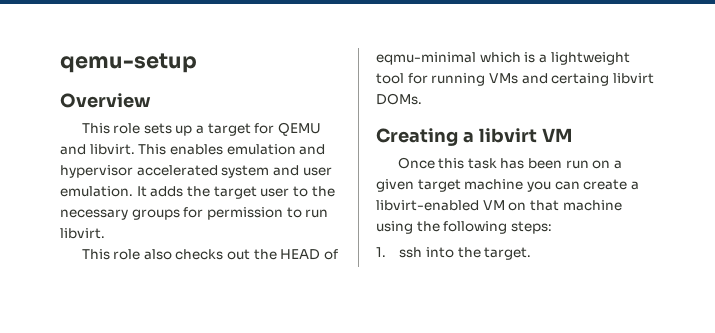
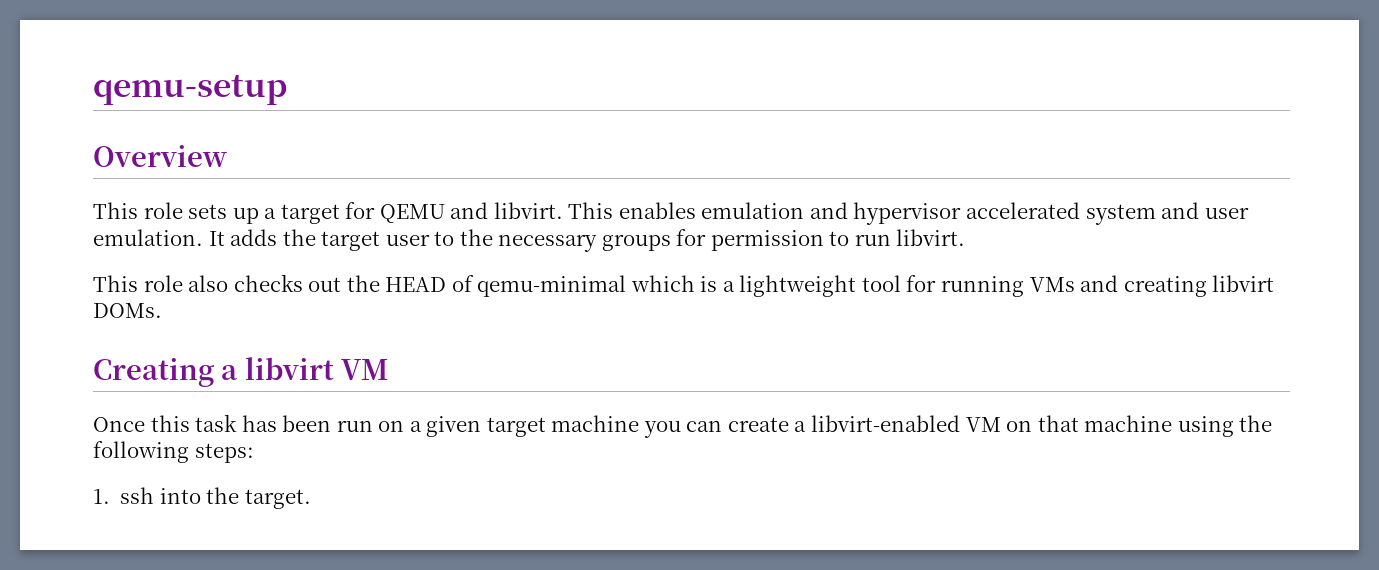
[376,52,476,65] eqmu-minimal -> [477,275,627,297] qemu-minimal
[551,73,610,86] certaing -> [1123,276,1207,297] creating

